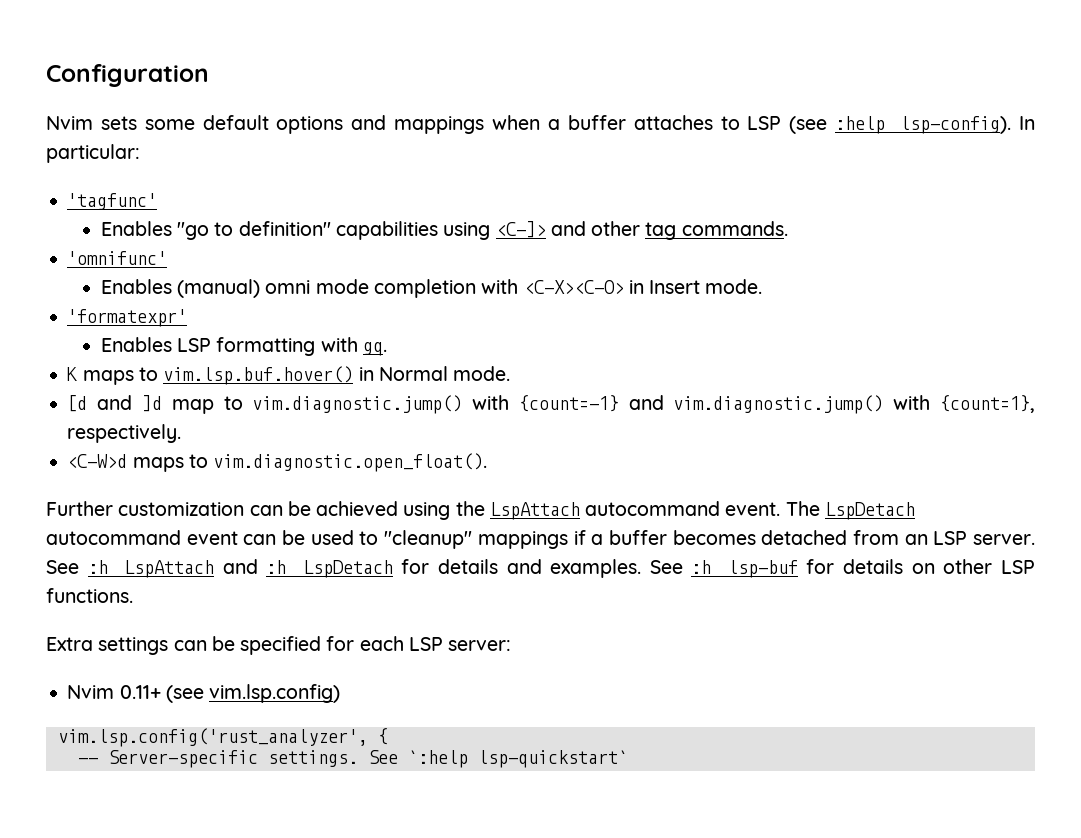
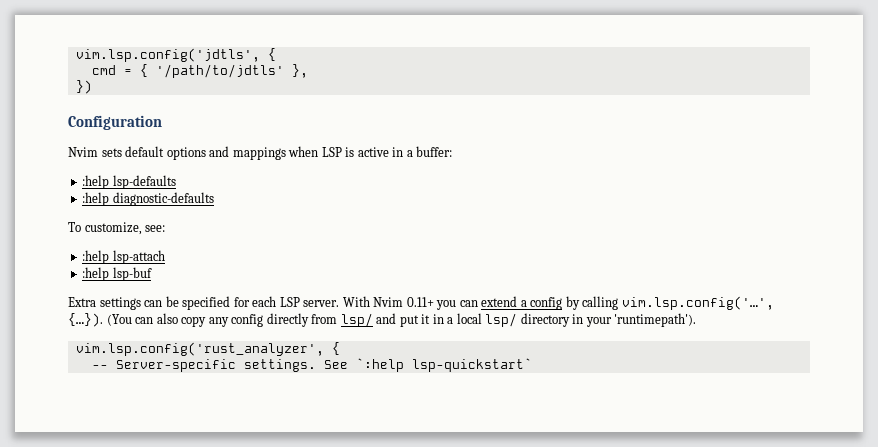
(46, 75) none -> [75,48,276,62] [91,64,308,78] [75,80,92,94] vim.lsp.config('jdtls', { // cmd = { '/path/to/jdtls' }, // }) //
[144,119,195,130] some -> (122, 152) none
[547,115,1035,134] [46,144,140,163] [67,193,158,210] [100,221,788,240] [67,251,168,265] [100,279,763,298] [67,309,188,327] [100,337,388,356] [67,366,511,385] [67,395,1035,414] [67,424,182,443] [67,453,488,472] [46,501,915,520] [46,530,1035,549] [46,559,1035,578] [46,588,133,603] a buffer attaches to LSP (see :help lsp-config). In particular: // 'tagfunc' // Enables "go to definition" capabilities using <C-]> and other tag commands. // 'omnifunc' // Enables (manual) omni mode completion with <C-X><C-O> in Insert mode. // 'formatexpr' // Enables LSP formatting with gq. // K maps to vim.lsp.buf.hover() in Normal mode. // [d and ]d map to vim.diagnostic.jump() with {count=-1} and vim.diagnostic.jump() with {count=1}, respectively. // <C-W>d maps to vim.diagnostic.open_float(). // Further customization can be achieved using the LspAttach autocommand event. The LspDetach autocommand event can be used to "cleanup" mappings if a buffer becomes detached from an LSP server. See :h LspAttach and :h LspDetach for details and examples. See :h lsp-buf for details on other LSP functions. -> [321,146,453,157] [82,175,176,189] [82,192,214,206] [68,222,166,235] [82,250,165,264] [82,267,152,281] LSP is active in a buffer: // :help lsp-defaults // :help diagnostic-defaults // To customize, see: // :help lsp-attach // :help lsp-buf
[448,640,512,651] [67,684,341,703] server: // Nvim 0.11+ (see vim.lsp.config) -> [303,296,774,310] [68,313,697,327] server. With Nvim 0.11+ you can extend a config by calling vim.lsp.config('…', {…}). (You can also copy any config directly from lsp/ and put it in a local lsp/ directory in your 'runtimepath').

